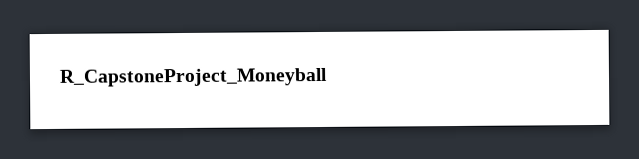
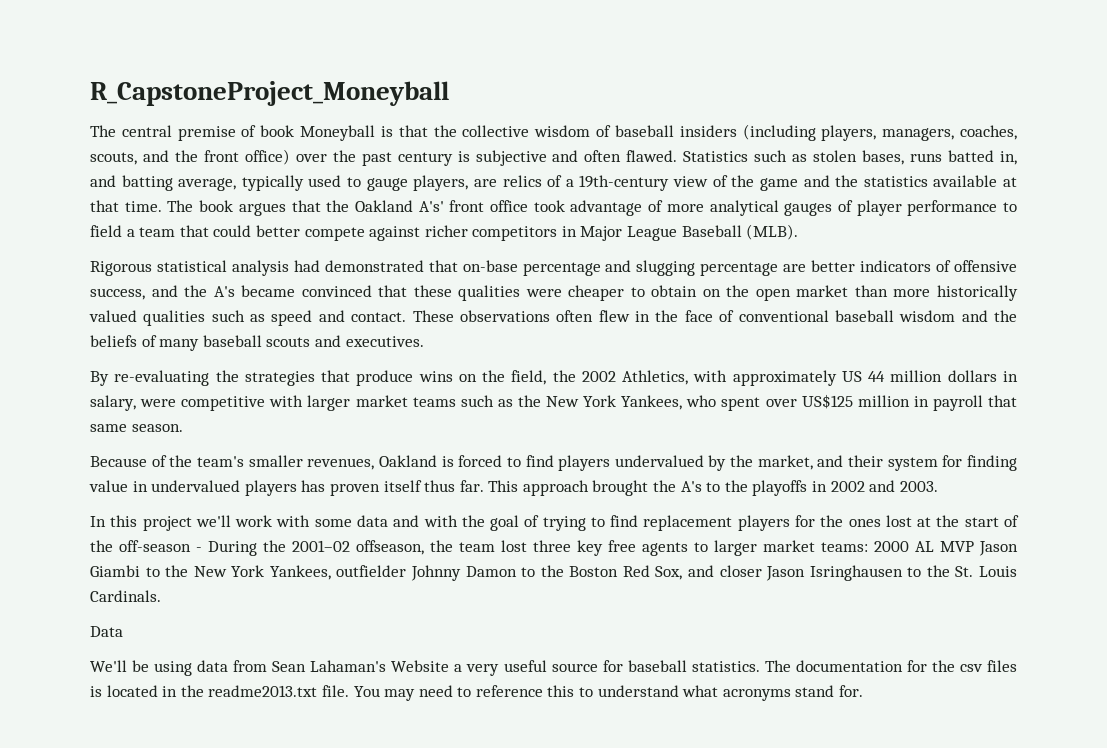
(328, 77) none -> [90,124,1018,141] [90,149,1018,166] [90,175,1017,191] [90,200,1018,216] [90,224,799,241] [90,260,1017,276] [90,285,1018,301] [89,310,1017,326] [90,335,424,351] [90,370,1019,386] [90,394,1018,411] [90,424,183,432] [90,455,1017,471] [89,480,938,496] [90,515,1019,531] [90,540,1018,556] [90,565,1017,581] [90,590,161,602] [90,626,123,637] [90,660,1017,676] [90,685,864,701] // The central premise of book Moneyball is that the collective wisdom of baseball insiders (including players, managers, coaches, scouts, and the front office) over the past century is subjective and often flawed. Statistics such as stolen bases, runs batted in, and batting average, typically used to gauge players, are relics of a 19th-century view of the game and the statistics available at that time. The book argues that the Oakland A's' front office took advantage of more analytical gauges of player performance to field a team that could better compete against richer competitors in Major League Baseball (MLB). // Rigorous statistical analysis had demonstrated that on-base percentage and slugging percentage are better indicators of offensive success, and the A's became convinced that these qualities were cheaper to obtain on the open market than more historically valued qualities such as speed and contact. These observations often flew in the face of conventional baseball wisdom and the beliefs of many baseball scouts and executives. // By re-evaluating the strategies that produce wins on the field, the 2002 Athletics, with approximately US 44 million dollars in salary, were competitive with larger market teams such as the New York Yankees, who spent over US$125 million in payroll that same season. // Because of the team's smaller revenues, Oakland is forced to find players undervalued by the market, and their system for finding value in undervalued players has proven itself thus far. This approach brought the A's to the playoffs in 2002 and 2003. // In this project we'll work with some data and with the goal of trying to find replacement players for the ones lost at the start of the off-season - During the 2001–02 offseason, the team lost three key free agents to larger market teams: 2000 AL MVP Jason Giambi to the New York Yankees, outfielder Johnny Damon to the Boston Red Sox, and closer Jason Isringhausen to the St. Louis Cardinals. // Data // We'll be using data from Sean Lahaman's Website a very useful source for baseball statistics. The documentation for the csv files is located in the readme2013.txt file. You may need to reference this to understand what acronyms stand for.

